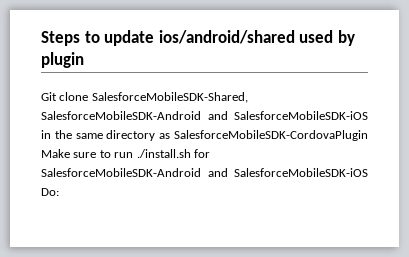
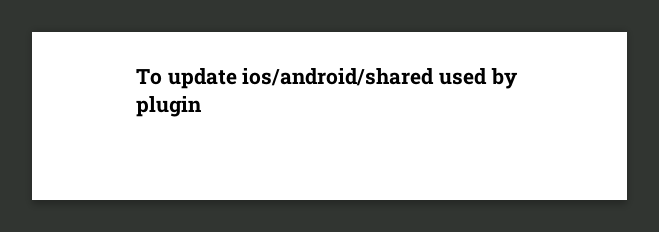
[41,31,100,46] Steps to -> [136,69,162,85] To
[41,92,248,103] [41,111,368,120] [41,130,368,141] [41,149,210,158] [41,168,368,177] [41,188,59,196] // Git clone SalesforceMobileSDK-Shared, SalesforceMobileSDK-Android and SalesforceMobileSDK-iOS in the same directory as SalesforceMobileSDK-CordovaPlugin Make sure to run ./install.sh for SalesforceMobileSDK-Android and SalesforceMobileSDK-iOS Do: -> (202, 106) none

